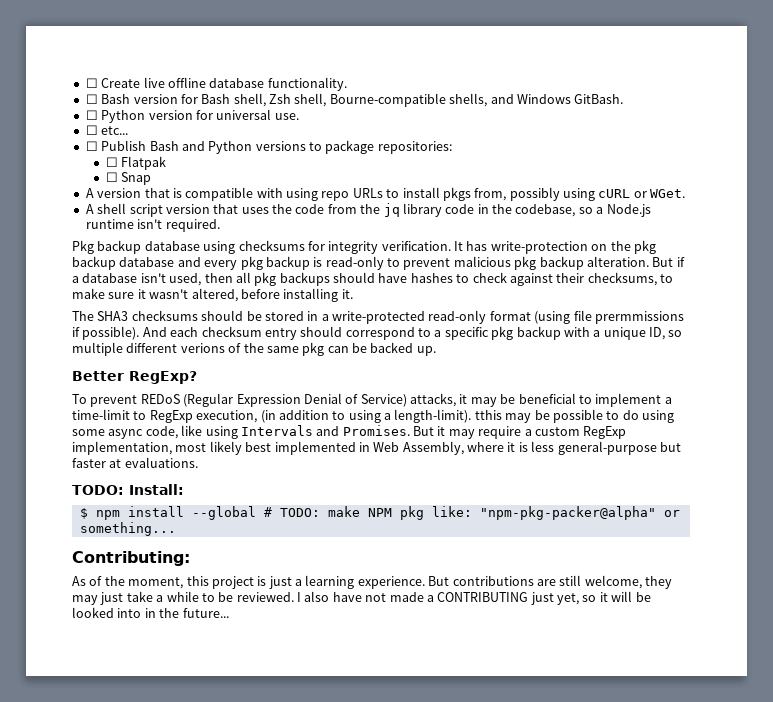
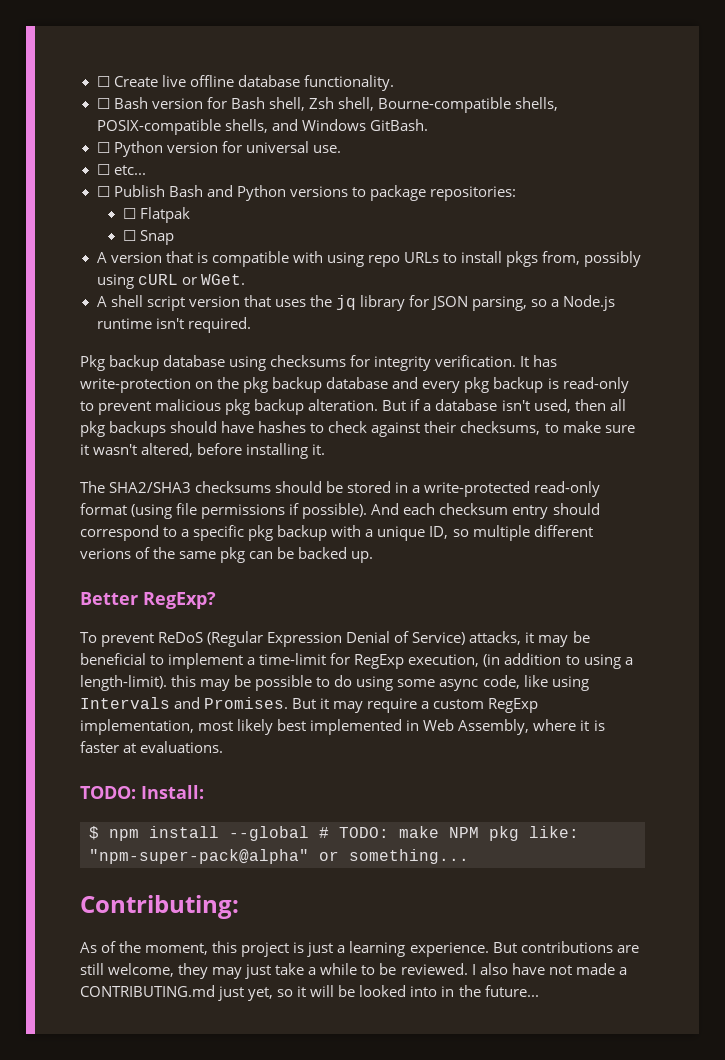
(488, 100) none -> [96,119,268,135] POSIX-compatible shells,
[295,203,576,217] code from the jq library code in the codebase, -> [335,295,528,311] jq library for JSON parsing,
[97,311,129,321] SHA3 -> [109,482,192,493] SHA2/SHA3
[594,311,684,324] prermmissions -> [201,504,286,519] permissions
[140,394,180,404] REDoS -> [158,632,204,643] ReDoS
[133,411,147,420] to -> [330,653,351,665] for
[474,410,502,420] tthis -> [171,675,197,687] this
[531,441,681,455] less general-purpose but -> (605, 725) none
[479,506,656,520] "npm-pkg-packer@alpha" -> [89,849,309,864] "npm-super-pack@alpha"
[437,592,529,602] CONTRIBUTING -> [80,985,215,997] CONTRIBUTING.md

